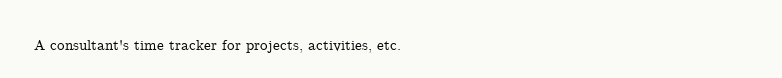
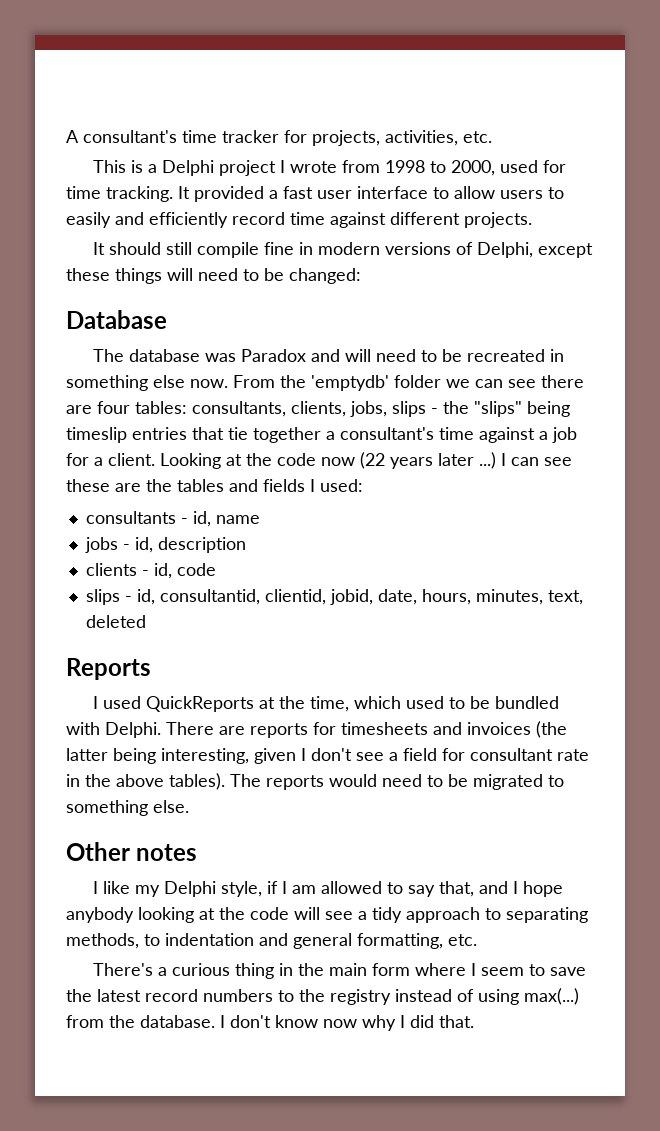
(401, 45) none -> [93,160,567,176] [66,186,564,202] [66,212,532,228] [93,242,594,258] [66,268,361,284] [66,310,167,329] [93,349,565,362] [66,375,584,391] [66,401,570,417] [66,427,577,443] [66,452,572,469] [66,479,363,492] [85,511,260,527] [84,537,246,553] [85,563,216,579] [85,589,583,605] [85,615,146,628] [66,658,151,680] [93,696,560,712] [66,721,567,738] [66,748,589,764] [66,773,564,790] [66,800,189,816] [66,842,198,861] [93,881,564,897] [66,907,588,923] [66,933,477,949] [93,963,587,979] [66,988,579,1005] [66,1015,474,1031] // This is a Delphi project I wrote from 1998 to 2000, used for time tracking. It provided a fast user interface to allow users to easily and efficiently record time against different projects. // It should still compile fine in modern versions of Delphi, except these things will need to be changed: // Database // The database was Paradox and will need to be recreated in something else now. From the 'emptydb' folder we can see there are four tables: consultants, clients, jobs, slips - the "slips" being timeslip entries that tie together a consultant's time against a job for a client. Looking at the code now (22 years later ...) I can see these are the tables and fields I used: // consultants - id, name // jobs - id, description // clients - id, code // slips - id, consultantid, clientid, jobid, date, hours, minutes, text, deleted // Reports // I used QuickReports at the time, which used to be bundled with Delphi. There are reports for timesheets and invoices (the latter being interesting, given I don't see a field for consultant rate in the above tables). The reports would need to be migrated to something else. // Other notes // I like my Delphi style, if I am allowed to say that, and I hope anybody looking at the code will see a tidy approach to separating methods, to indentation and general formatting, etc. // There's a curious thing in the main form where I seem to save the latest record numbers to the registry instead of using max(...) from the database. I don't know now why I did that.

